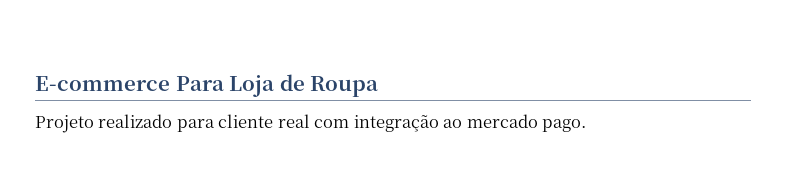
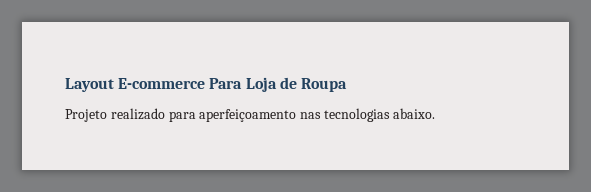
(35, 83) none -> [65,78,114,92] Layout
[218,114,587,132] cliente real com integração ao mercado pago. -> [199,108,435,122] aperfeiçoamento nas tecnologias abaixo.

